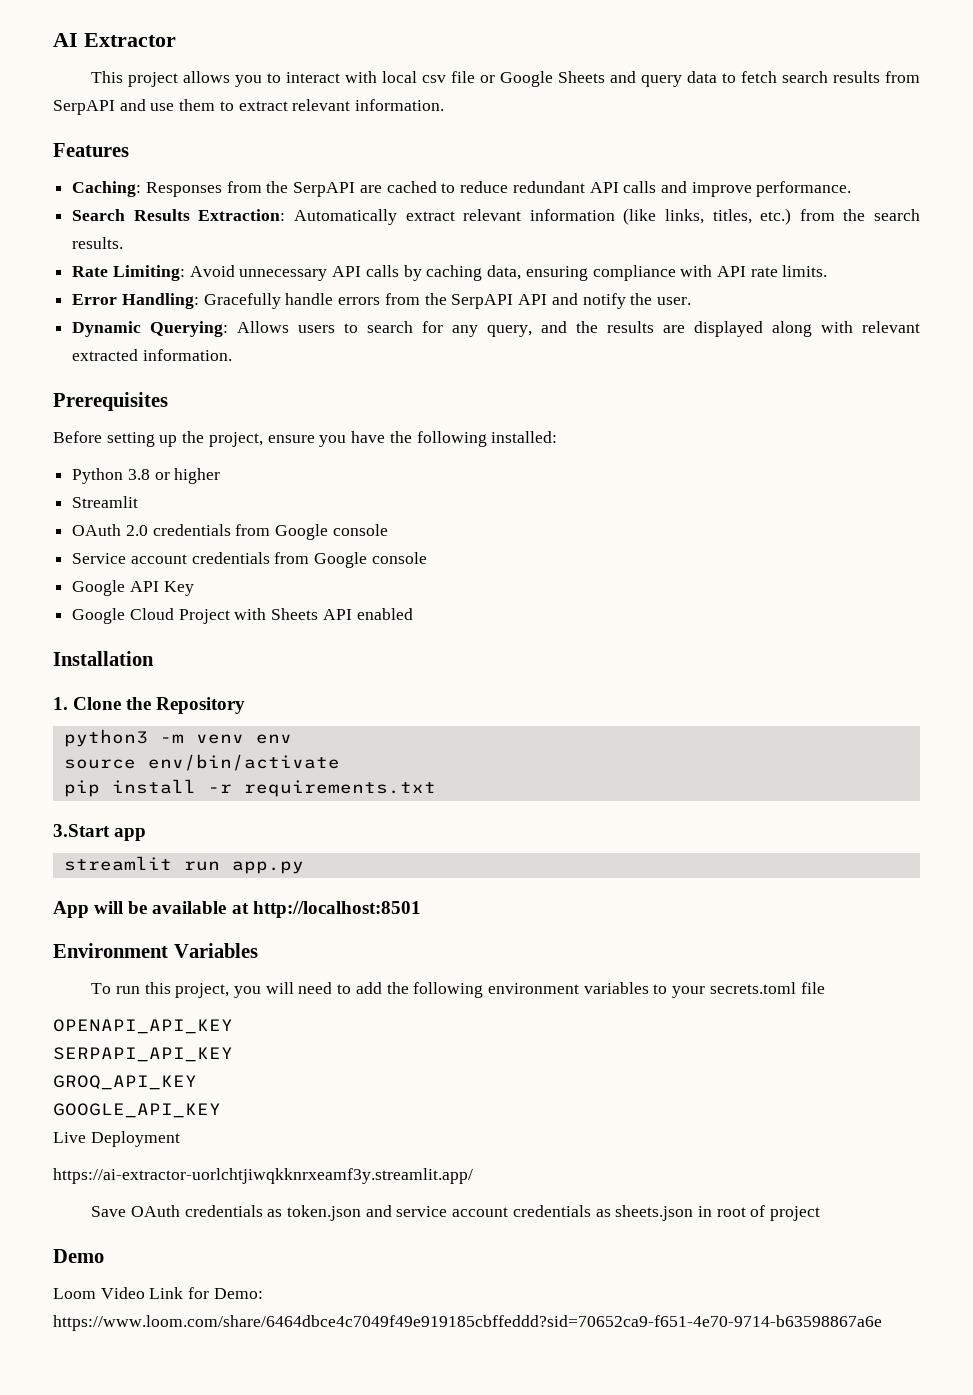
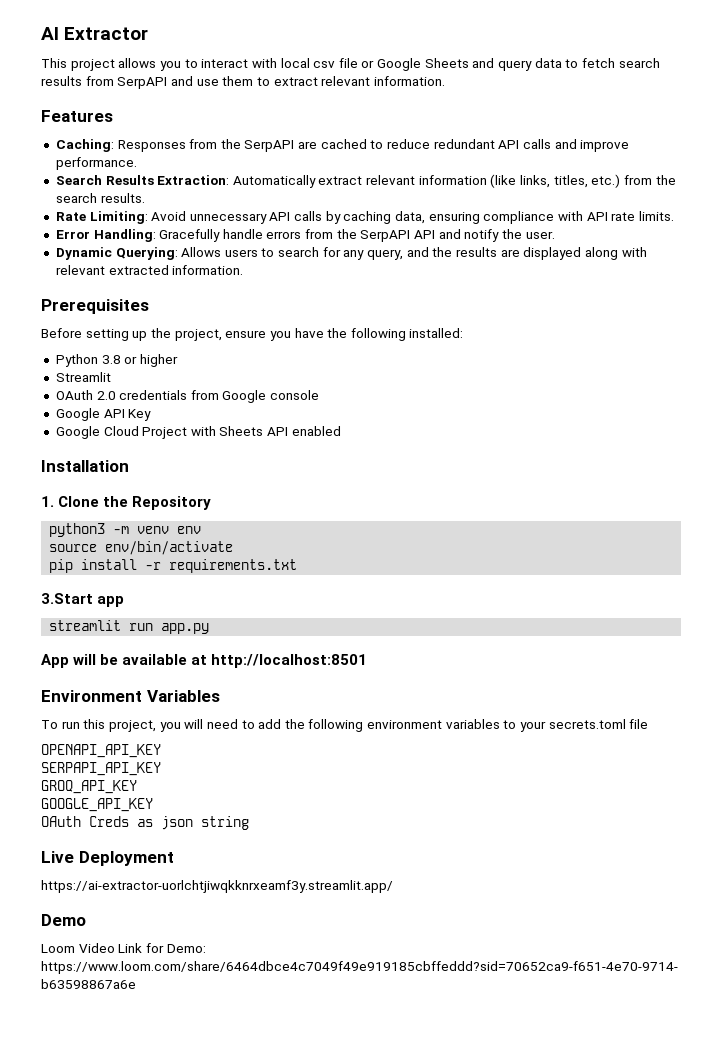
[72,552,427,568] // Service account credentials from Google console -> (320, 395) none
[53,1131,180,1147] [53,1168,473,1184] [91,1205,821,1221] Live Deployment // https://ai-extractor-uorlchtjiwqkknrxeamf3y.streamlit.app/ // Save OAuth credentials as token.json and service account credentials as sheets.json in root of project -> [41,816,249,830] [41,851,174,866] [41,880,393,893] OAuth Creds as json string // Live Deployment // https://ai-extractor-uorlchtjiwqkknrxeamf3y.streamlit.app/

